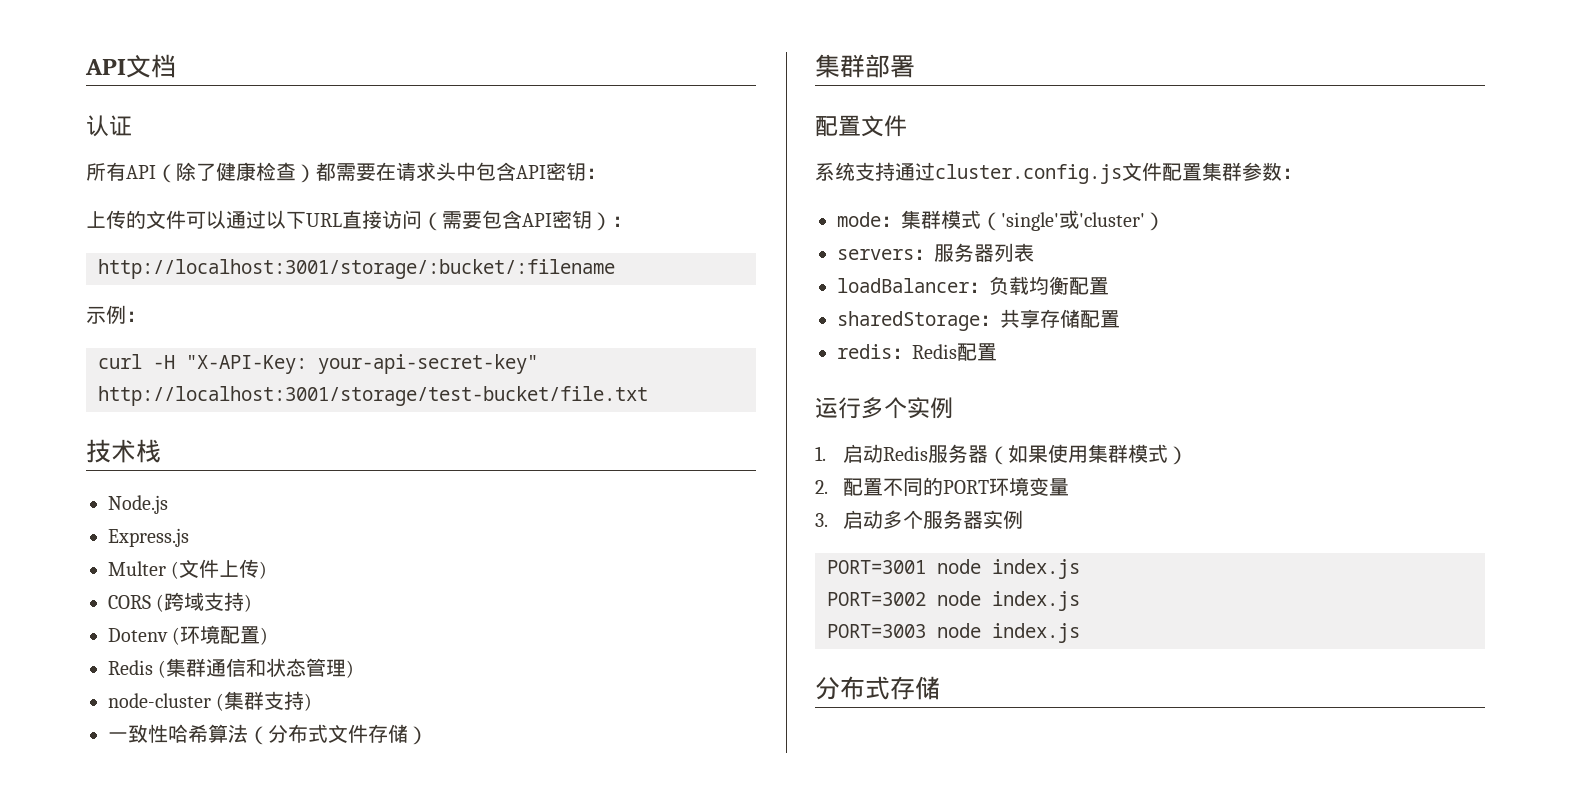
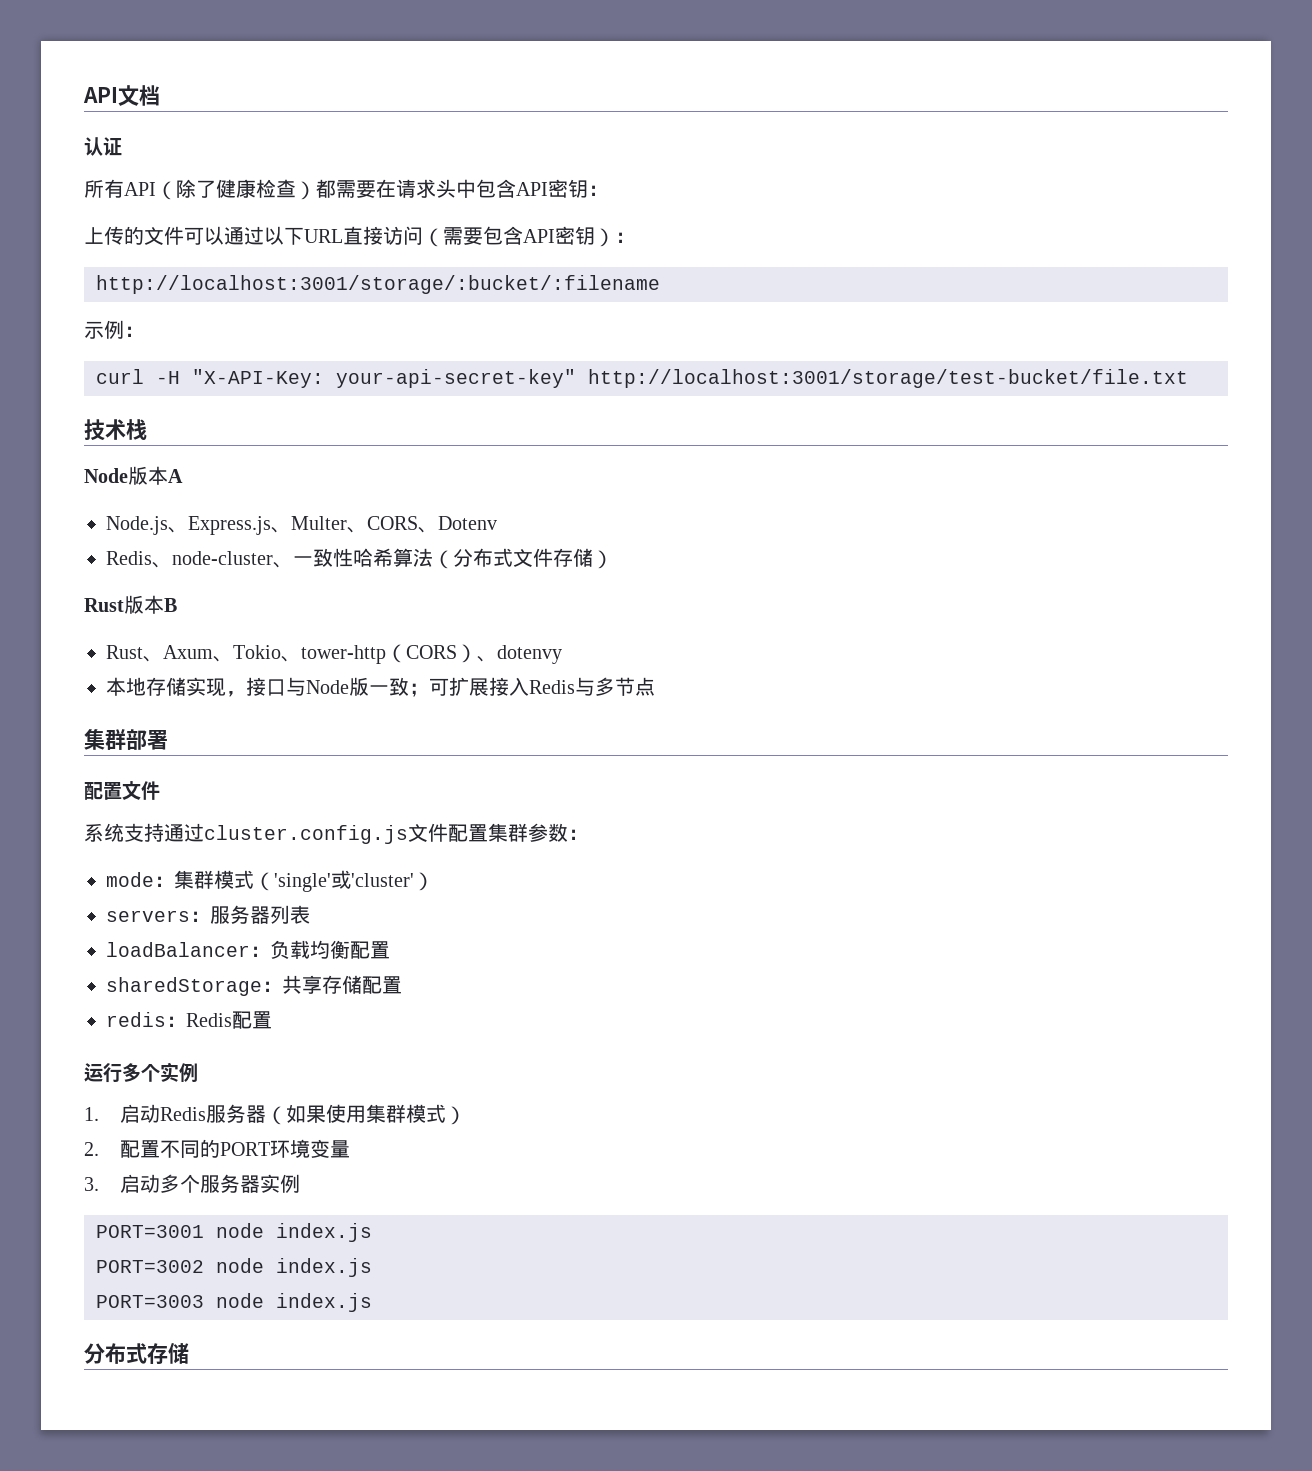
(161, 451) none -> [84,466,183,485] // Node版本A
(168, 504) // -> [168,527,188,533] 、
[108,559,268,579] [108,592,253,612] [108,625,269,645] [108,658,355,678] [108,691,313,711] // Multer (文件上传) // CORS (跨域支持) // Dotenv (环境配置) // Redis (集群通信和状态管理) // node-cluster (集群支持) // -> [271,516,497,533] [106,551,293,568] 、Multer、CORS、Dotenv // Redis、node-cluster、
(428, 735) none -> [84,595,177,614] [106,644,562,664] [106,677,655,697] // Rust版本B // Rust、Axum、Tokio、tower-http（CORS）、dotenvy // 本地存储实现，接口与Node版一致；可扩展接入Redis与多节点

